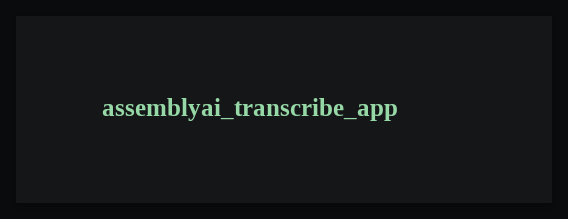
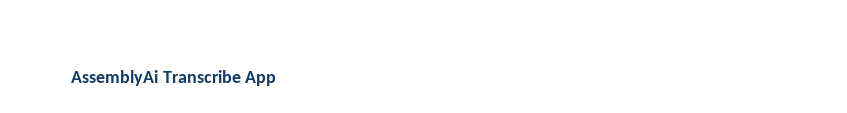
[102,98,398,121] assemblyai_transcribe_app -> [71,70,277,86] AssemblyAi Transcribe App

